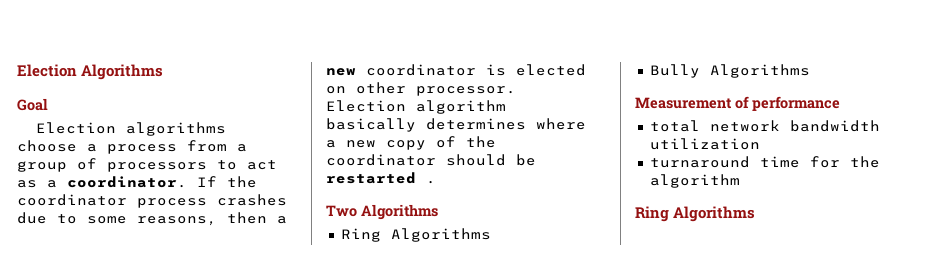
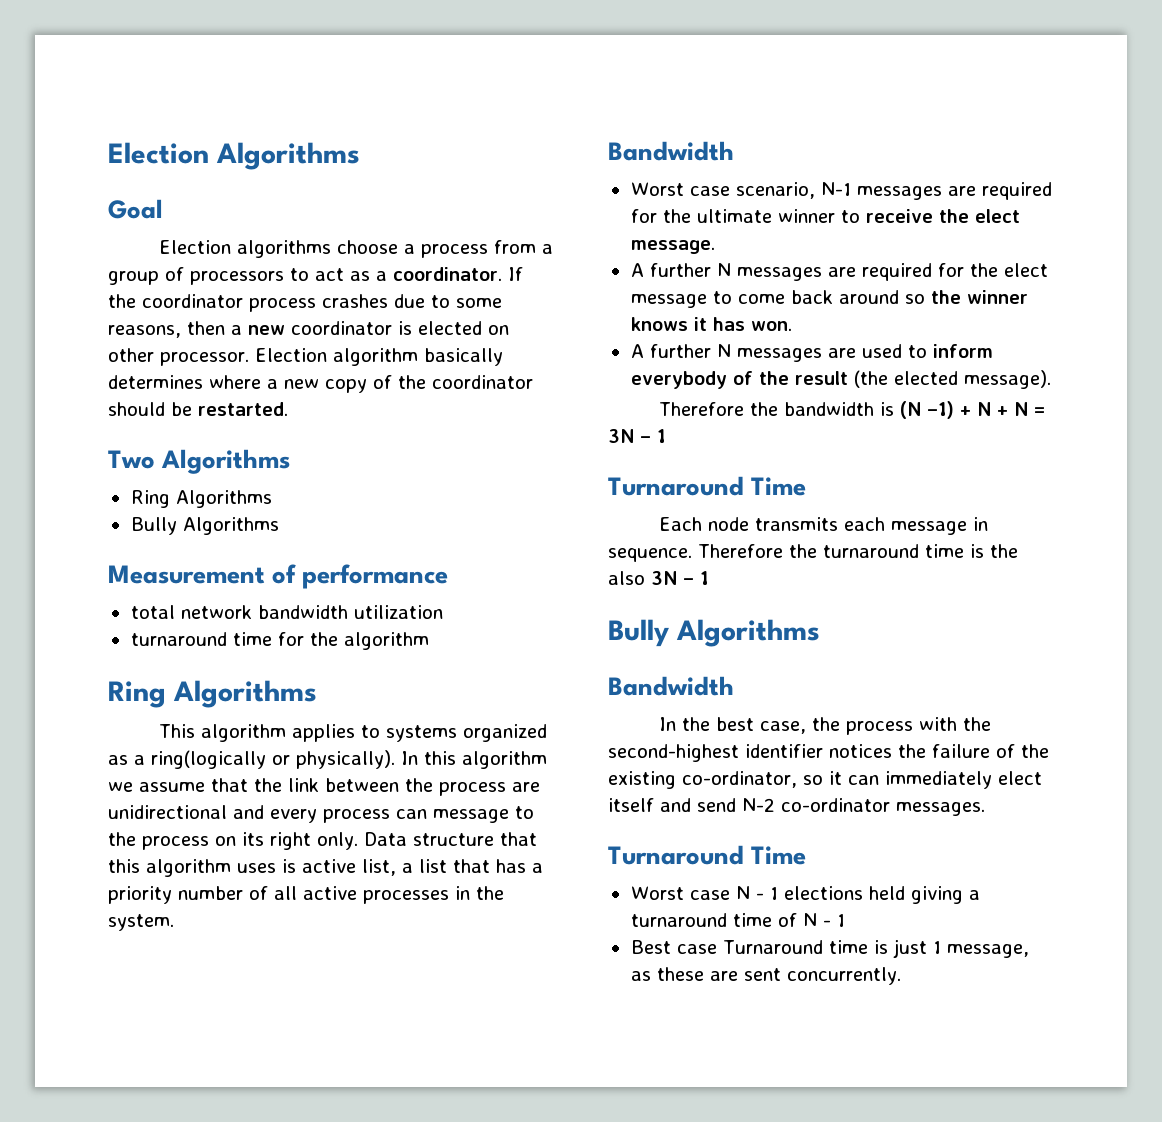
[326,172,436,184] restarted . -> [198,402,288,416] restarted.
(756, 214) none -> [158,724,547,742] [108,750,547,769] [108,778,540,796] [108,805,534,823] [108,832,537,850] [108,859,543,877] [108,886,504,904] [108,914,174,931] [608,141,734,161] [630,182,1052,200] [630,209,1020,223] [630,240,715,254] [630,263,1048,281] [630,290,1028,308] [630,317,792,331] [630,344,993,362] [630,370,1051,389] [658,401,1046,419] [608,429,666,443] [608,476,807,496] [658,517,988,535] [608,544,1018,562] [608,571,709,585] [608,619,820,647] [608,676,734,696] [658,717,991,735] [608,744,1049,762] [608,771,1042,789] [608,798,985,816] [608,845,807,865] [630,886,980,904] [630,913,845,927] [630,939,1029,958] [630,967,901,985] // This algorithm applies to systems organized as a ring(logically or physically). In this algorithm we assume that the link between the process are unidirectional and every process can message to the process on its right only. Data structure that this algorithm uses is active list, a list that has a priority number of all active processes in the system. // Bandwidth // Worst case scenario, N-1 messages are required for the ultimate winner to receive the elect message. // A further N messages are required for the elect message to come back around so the winner knows it has won. // A further N messages are used to inform everybody of the result (the elected message). // Therefore the bandwidth is (N –1) + N + N = 3N – 1 // Turnaround Time // Each node transmits each message in sequence. Therefore the turnaround time is the also 3N – 1 // Bully Algorithms // Bandwidth // In the best case, the process with the second-highest identifier notices the failure of the existing co-ordinator, so it can immediately elect itself and send N-2 co-ordinator messages. // Turnaround Time // Worst case N - 1 elections held giving a turnaround time of N - 1 // Best case Turnaround time is just 1 message, as these are sent concurrently.

